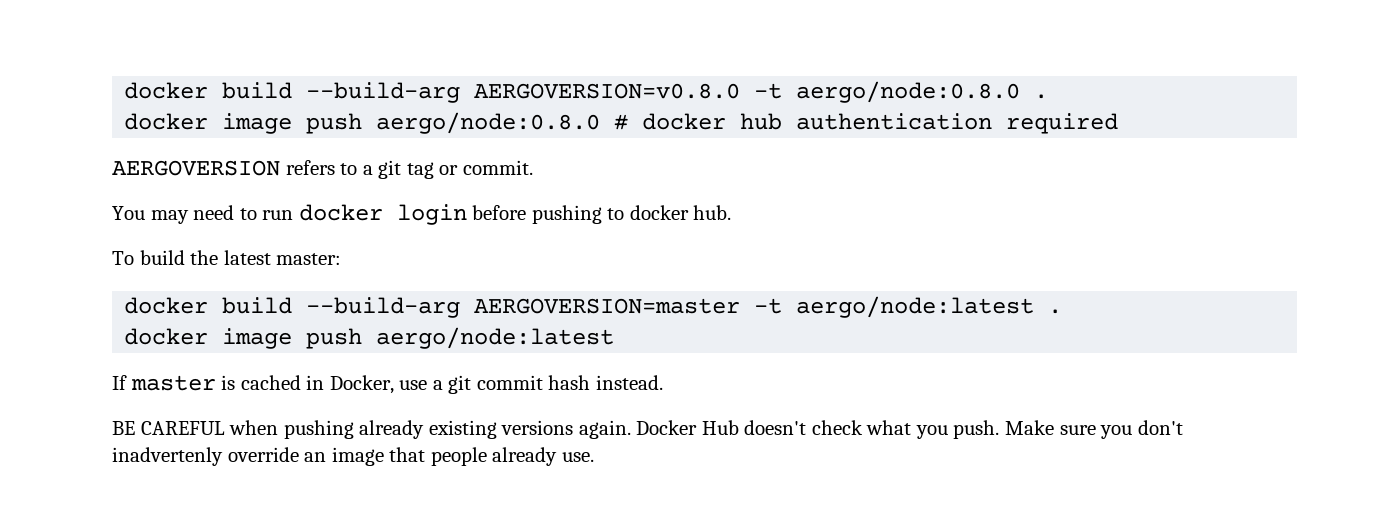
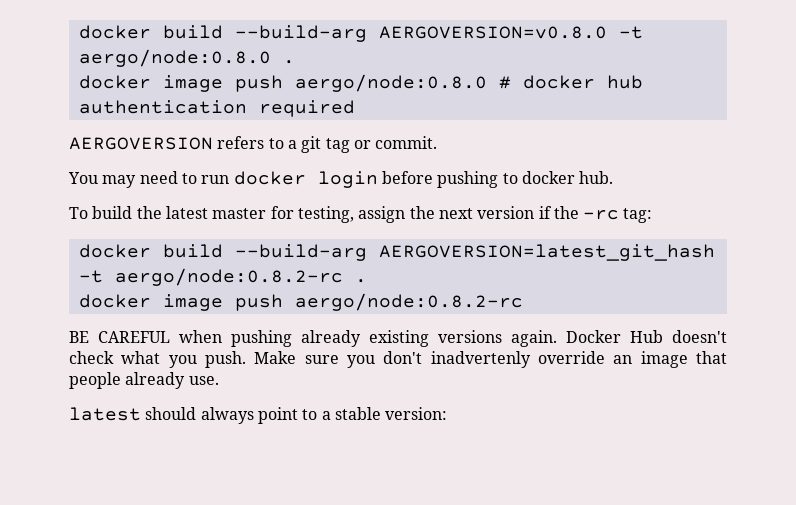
[276,253,342,265] [124,296,1063,318] [124,327,615,349] [112,375,663,394] master: // docker build --build-arg AERGOVERSION=master -t aergo/node:latest . // docker image push aergo/node:latest // If master is cached in Docker, use a git commit hash instead. -> [212,206,653,223] [78,244,715,261] [78,268,367,286] [78,293,523,311] master for testing, assign the next version if the -rc tag: // docker build --build-arg AERGOVERSION=latest_git_hash -t aergo/node:0.8.2-rc . // docker image push aergo/node:0.8.2-rc
(594, 457) none -> [69,407,448,424] // latest should always point to a stable version:

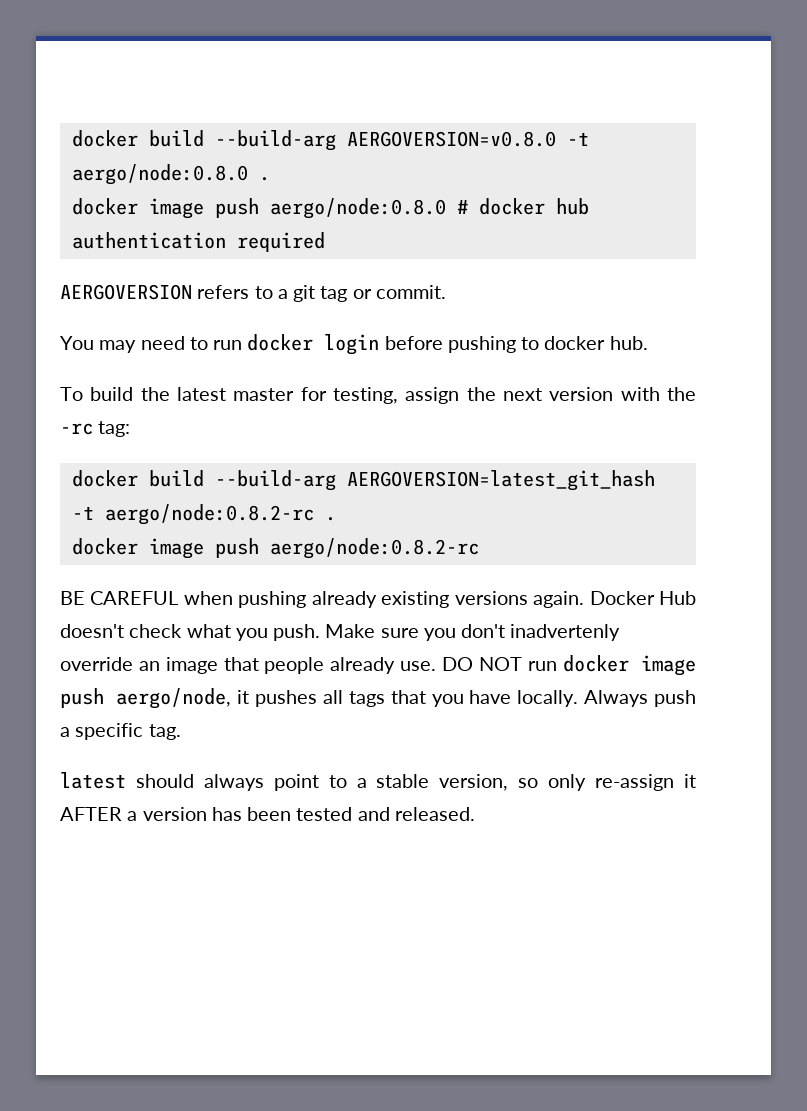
[538,206,552,219] if -> [620,387,660,401] with
(219, 380) none -> [442,655,696,676] [60,688,696,709] [60,723,181,740] DO NOT run docker image push aergo/node, it pushes all tags that you have locally. Always push a specific tag.
[385,407,448,420] version: -> [439,774,697,791] [60,807,475,821] version, so only re-assign it AFTER a version has been tested and released.

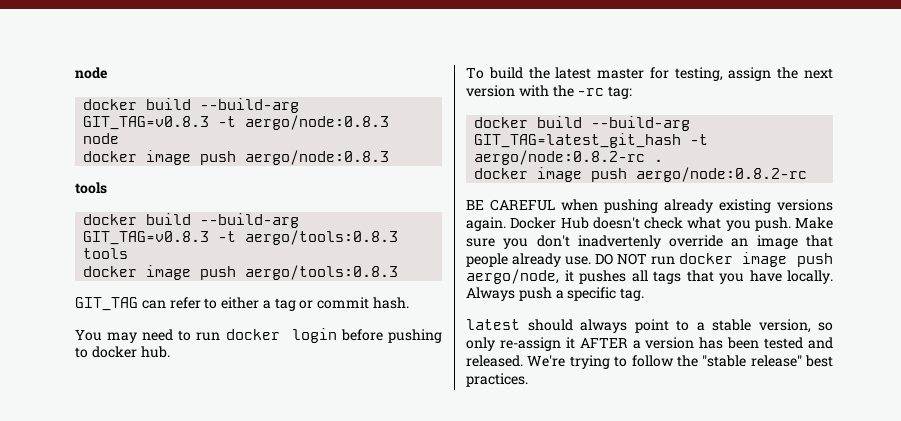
[71,130,589,151] [71,164,270,185] [71,198,589,219] [71,232,325,252] [60,284,446,302] docker build --build-arg AERGOVERSION=v0.8.0 -t aergo/node:0.8.0 . // docker image push aergo/node:0.8.0 # docker hub authentication required // AERGOVERSION refers to a git tag or commit. -> [75,67,107,79] [83,98,300,113] [83,115,390,130] [83,133,120,144] [83,150,390,165] [75,182,107,194] [83,213,300,228] [83,230,399,245] [83,248,129,259] [83,265,399,280] [75,297,410,311] node // docker build --build-arg GIT_TAG=v0.8.3 -t aergo/node:0.8.3 node // docker image push aergo/node:0.8.3 // tools // docker build --build-arg GIT_TAG=v0.8.3 -t aergo/tools:0.8.3 tools // docker image push aergo/tools:0.8.3 // GIT_TAG can refer to either a tag or commit hash.
[346,470,655,491] AERGOVERSION=latest_git_hash -> [474,133,682,148] GIT_TAG=latest_git_hash
(475, 814) none -> [527,355,833,369] [466,373,528,387] We're trying to follow the "stable release" best practices.

